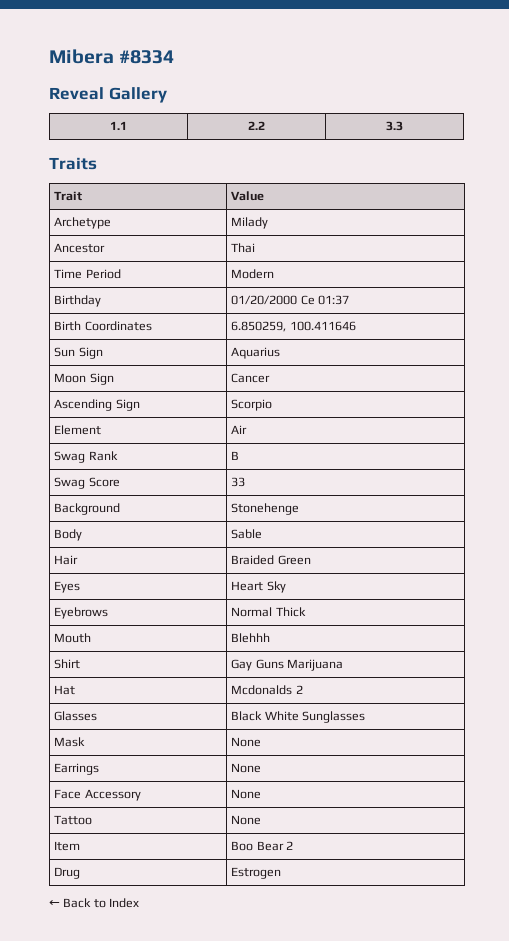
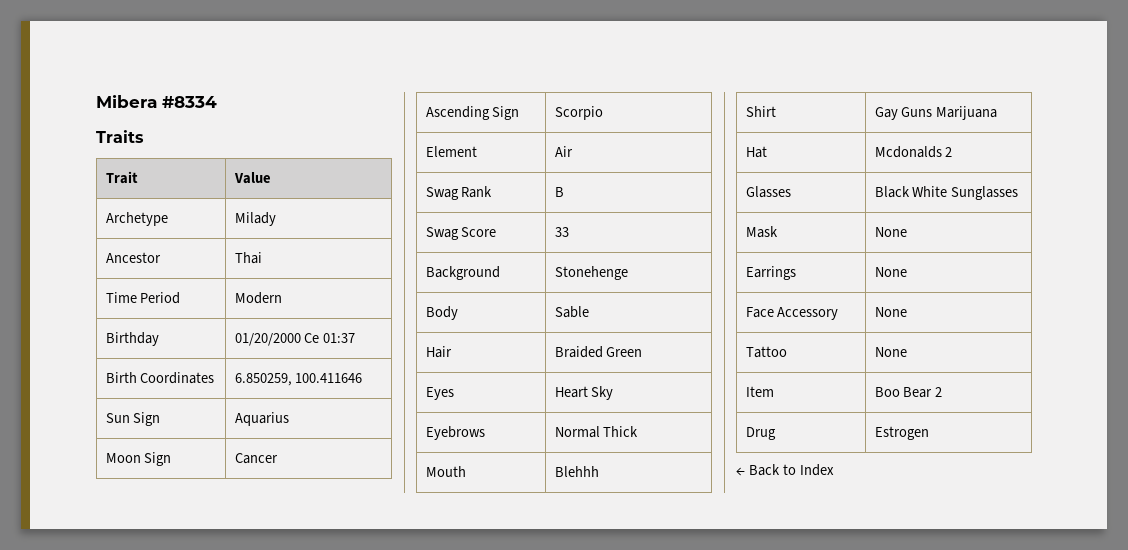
[49,87,167,103] [110,121,127,130] [248,121,265,130] [386,121,403,131] // Reveal Gallery // 1.1 | 2.2 | 3.3 -> (217, 102) none

